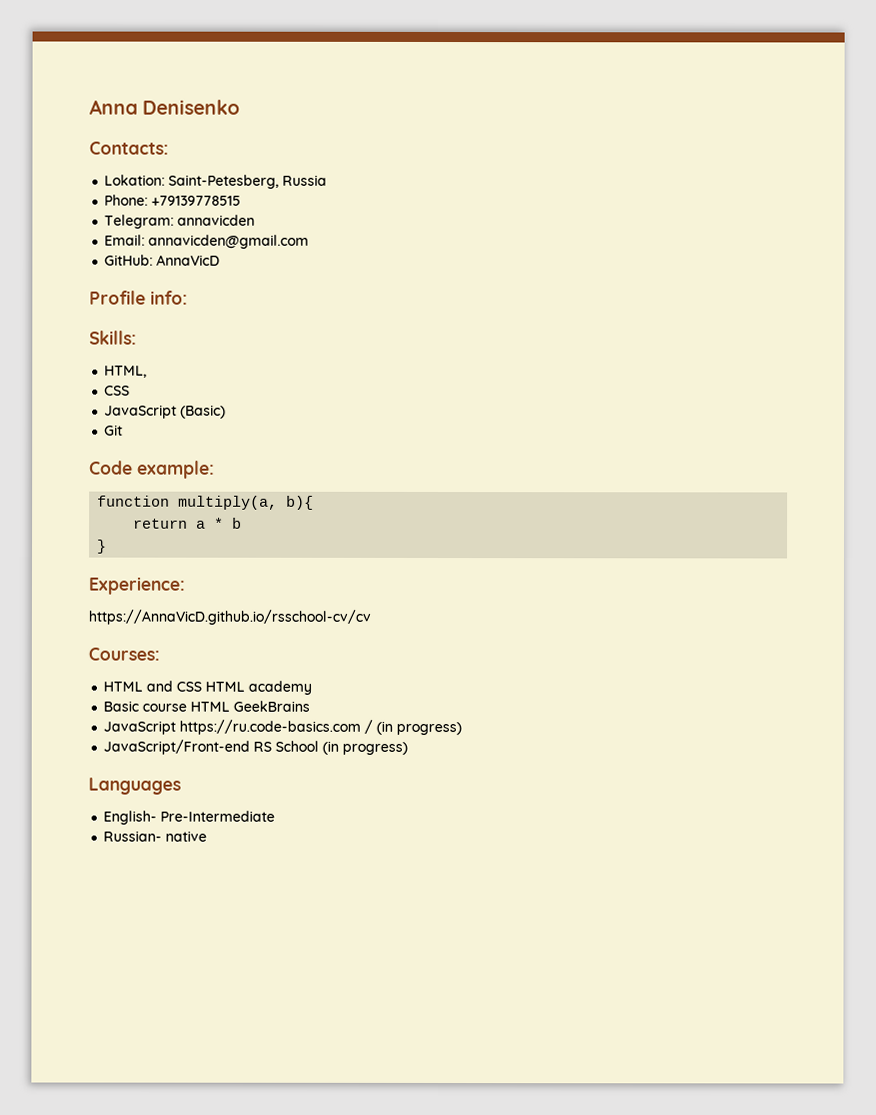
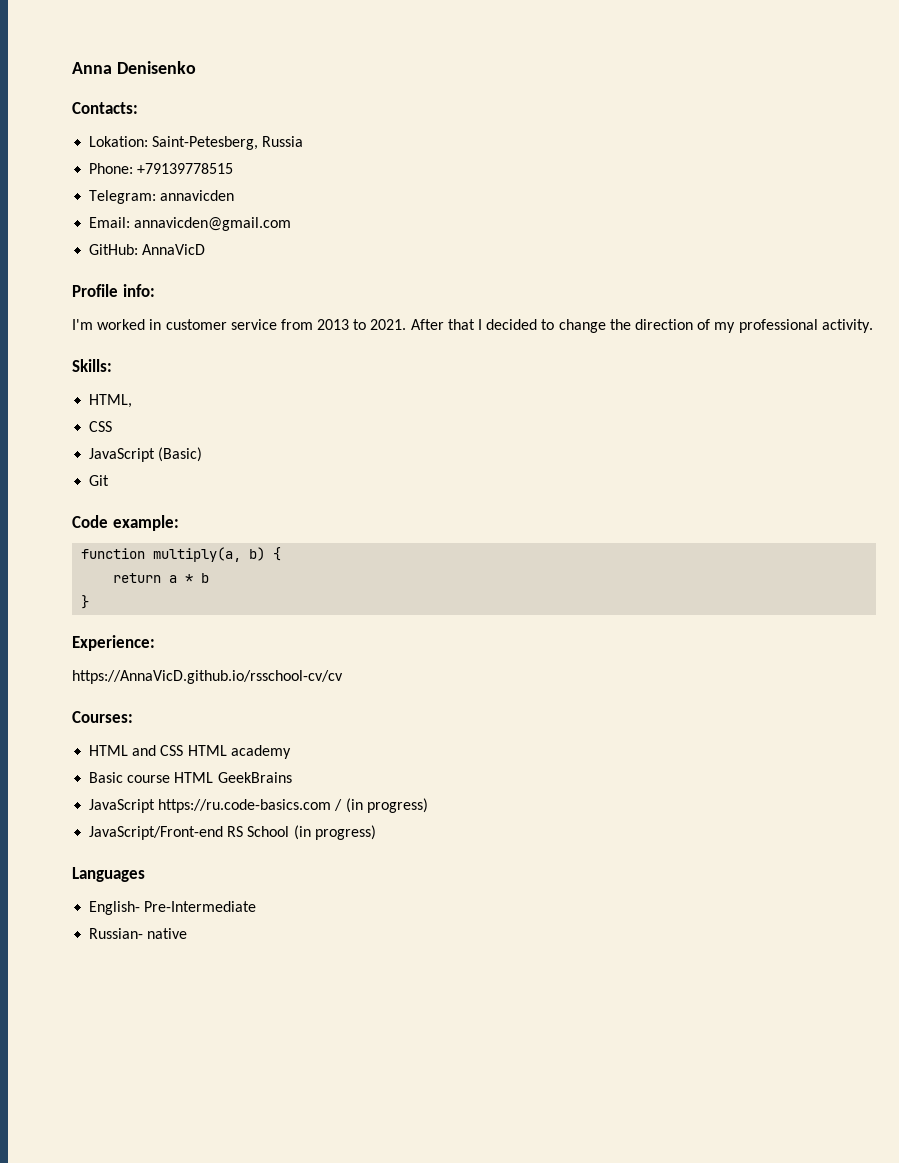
(188, 297) none -> [72,319,873,333] // I'm worked in customer service from 2013 to 2021. After that I decided to change the direction of my professional activity.
[286,495,315,510] b){ -> [249,547,282,561] b) {

